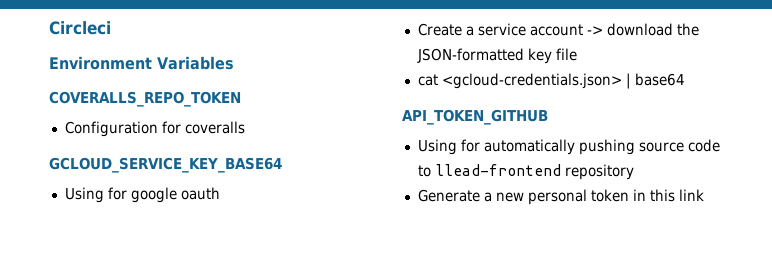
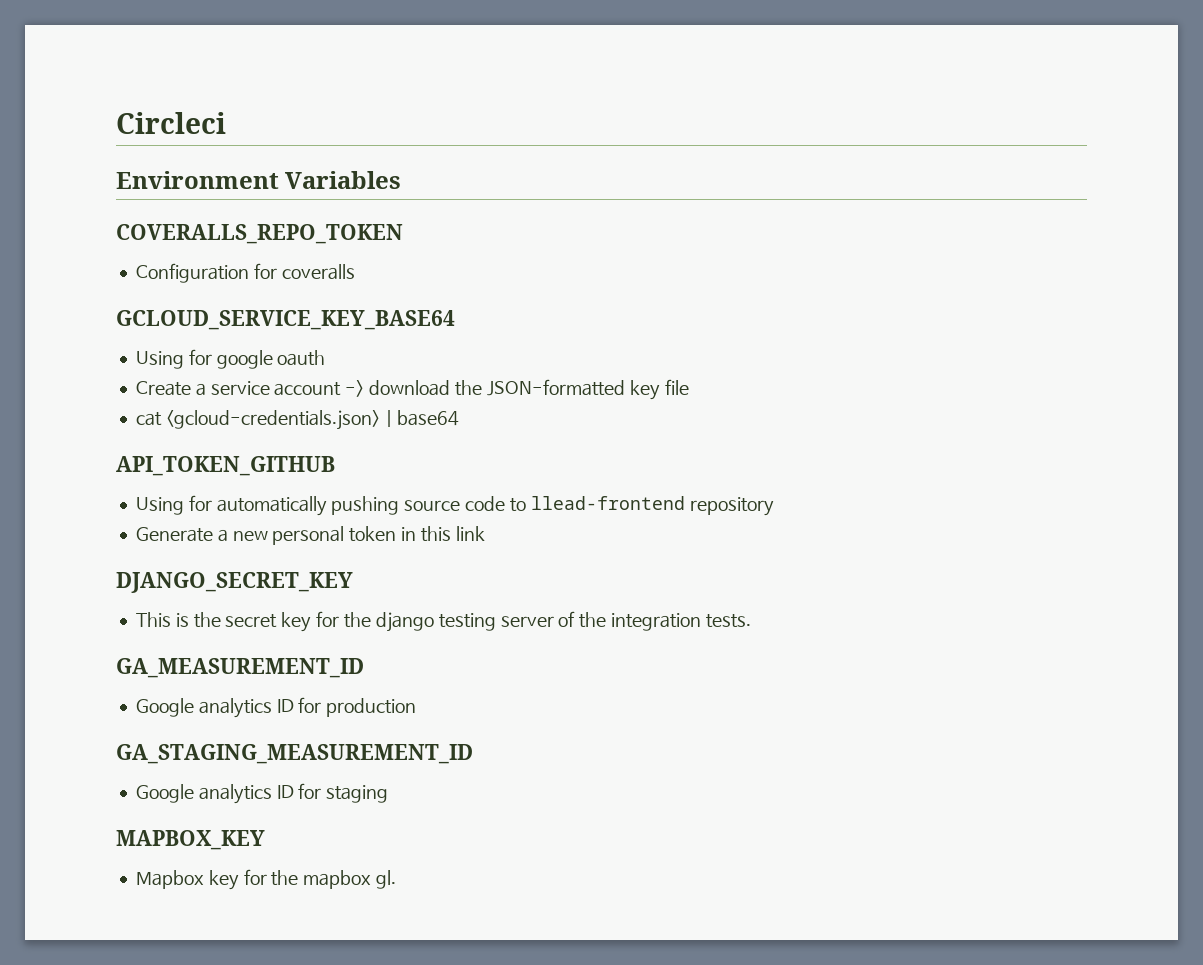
(704, 195) none -> [116,572,353,593] [135,611,751,632] [116,658,364,678] [135,697,417,718] [116,744,473,764] [135,783,389,804] [116,830,265,850] [135,869,397,890] // DJANGO_SECRET_KEY // This is the secret key for the django testing server of the integration tests. // GA_MEASUREMENT_ID // Google analytics ID for production // GA_STAGING_MEASUREMENT_ID // Google analytics ID for staging // MAPBOX_KEY // Mapbox key for the mapbox gl.

